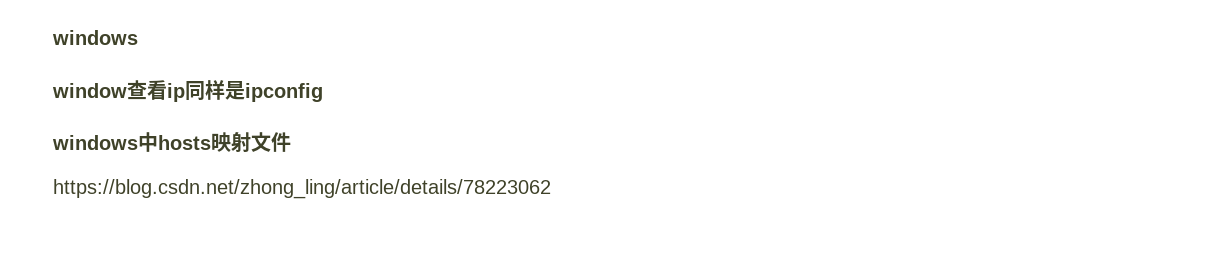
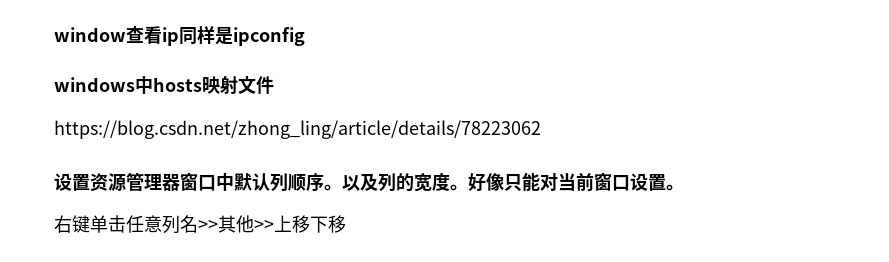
[52,30,138,45] windows // -> (54, 34) none
(551, 189) none -> [54,172,684,192] [54,215,346,234] // 设置资源管理器窗口中默认列顺序。以及列的宽度。好像只能对当前窗口设置。 // 右键单击任意列名>>其他>>上移下移

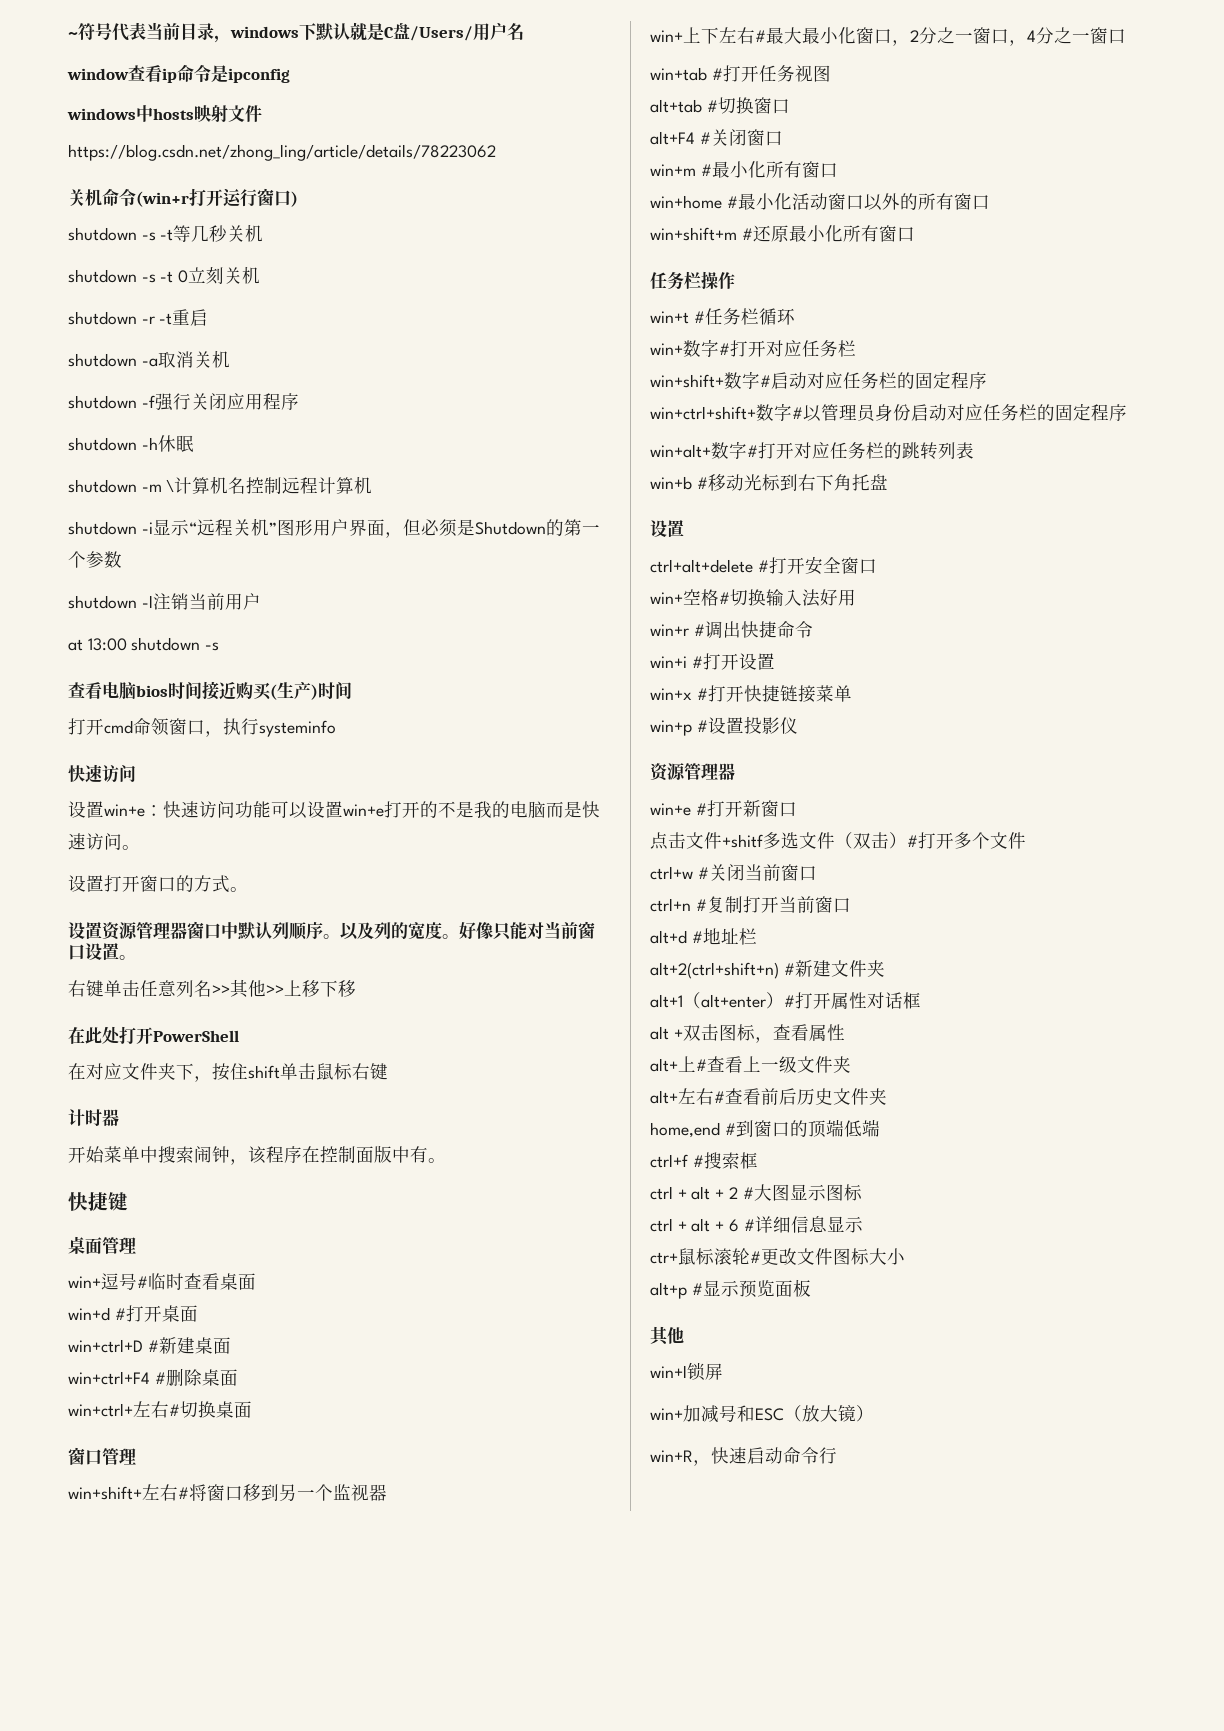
(54, 34) none -> [68,22,524,43] ~符号代表当前目录，windows下默认就是C盘/Users/用户名 //
[179,26,215,45] 同样 -> [177,64,211,83] 命令
(541, 129) none -> [68,188,298,207] [68,224,264,242] [68,266,261,284] [68,309,209,326] [68,350,230,368] [68,393,299,411] [68,435,194,452] [68,476,373,494] [68,518,600,538] [68,551,122,568] [68,593,261,610] [68,637,220,651] [68,681,352,700] [68,718,336,737] [68,764,136,783] [68,801,600,819] [68,833,140,850] [68,875,248,893] // 关机命令(win+r打开运行窗口) // shutdown -s -t等几秒关机 // shutdown -s -t 0立刻关机 // shutdown -r -t重启 // shutdown -a取消关机 // shutdown -f强行关闭应用程序 // shutdown -h休眠 // shutdown -m \计算机名控制远程计算机 // shutdown -i显示“远程关机”图形用户界面，但必须是Shutdown的第一个参数 // shutdown -l注销当前用户 // at 13:00 shutdown -s // 查看电脑bios时间接近购买(生产)时间 // 打开cmd命领窗口，执行systeminfo // 快速访问 // 设置win+e：快速访问功能可以设置win+e打开的不是我的电脑而是快速访问。 // 设置打开窗口的方式。
(346, 224) none -> [68,1026,239,1044] [68,1063,388,1082] [68,1109,119,1126] [68,1145,446,1165] [68,1192,128,1211] [68,1236,136,1254] [68,1273,256,1290] [68,1305,198,1322] [68,1337,231,1354] [68,1368,238,1386] [68,1401,252,1418] [68,1447,136,1465] [68,1484,387,1501] [650,27,1126,46] [650,65,831,82] [650,97,790,114] [650,129,783,146] [650,161,838,178] [650,193,990,211] [650,225,915,242] [650,271,735,290] [650,308,795,325] [650,339,856,357] [650,371,987,389] [650,403,1127,422] [650,441,974,460] [650,474,888,491] [650,520,684,537] [650,556,877,575] [650,589,856,607] [650,621,813,639] [650,653,775,670] [650,685,852,703] [650,716,798,736] [650,763,735,781] [650,800,797,817] [650,832,1026,850] [650,864,817,881] [650,896,851,913] [650,928,757,945] [650,960,885,979] [650,992,921,1009] [650,1024,845,1043] [650,1056,851,1073] [650,1088,887,1105] [650,1119,880,1138] [650,1152,758,1169] [650,1184,862,1201] [650,1216,863,1233] [650,1248,905,1265] [650,1279,811,1299] [650,1326,684,1346] [650,1362,723,1381] [650,1404,874,1423] [650,1447,837,1466] // 在此处打开PowerShell // 在对应文件夹下，按住shift单击鼠标右键 // 计时器 // 开始菜单中搜索闹钟，该程序在控制面版中有。 // 快捷键 // 桌面管理 // win+逗号#临时查看桌面 // win+d #打开桌面 // win+ctrl+D #新建桌面 // win+ctrl+F4 #删除桌面 // win+ctrl+左右#切换桌面 // 窗口管理 // win+shift+左右#将窗口移到另一个监视器 // win+上下左右#最大最小化窗口，2分之一窗口，4分之一窗口 // win+tab #打开任务视图 // alt+tab #切换窗口 // alt+F4 #关闭窗口 // win+m #最小化所有窗口 // win+home #最小化活动窗口以外的所有窗口 // win+shift+m #还原最小化所有窗口 // 任务栏操作 // win+t #任务栏循环 // win+数字#打开对应任务栏 // win+shift+数字#启动对应任务栏的固定程序 // win+ctrl+shift+数字#以管理员身份启动对应任务栏的固定程序 // win+alt+数字#打开对应任务栏的跳转列表 // win+b #移动光标到右下角托盘 // 设置 // ctrl+alt+delete #打开安全窗口 // win+空格#切换输入法好用 // win+r #调出快捷命令 // win+i #打开设置 // win+x #打开快捷链接菜单 // win+p #设置投影仪 // 资源管理器 // win+e #打开新窗口 // 点击文件+shitf多选文件（双击）#打开多个文件 // ctrl+w #关闭当前窗口 // ctrl+n #复制打开当前窗口 // alt+d #地址栏 // alt+2(ctrl+shift+n) #新建文件夹 // alt+1（alt+enter）#打开属性对话框 // alt +双击图标，查看属性 // alt+上#查看上一级文件夹 // alt+左右#查看前后历史文件夹 // home,end #到窗口的顶端低端 // ctrl+f #搜索框 // ctrl + alt + 2 #大图显示图标 // ctrl + alt + 6 #详细信息显示 // ctr+鼠标滚轮#更改文件图标大小 // alt+p #显示预览面板 // 其他 // win+l锁屏 // win+加减号和ESC（放大镜） // win+R，快速启动命令行

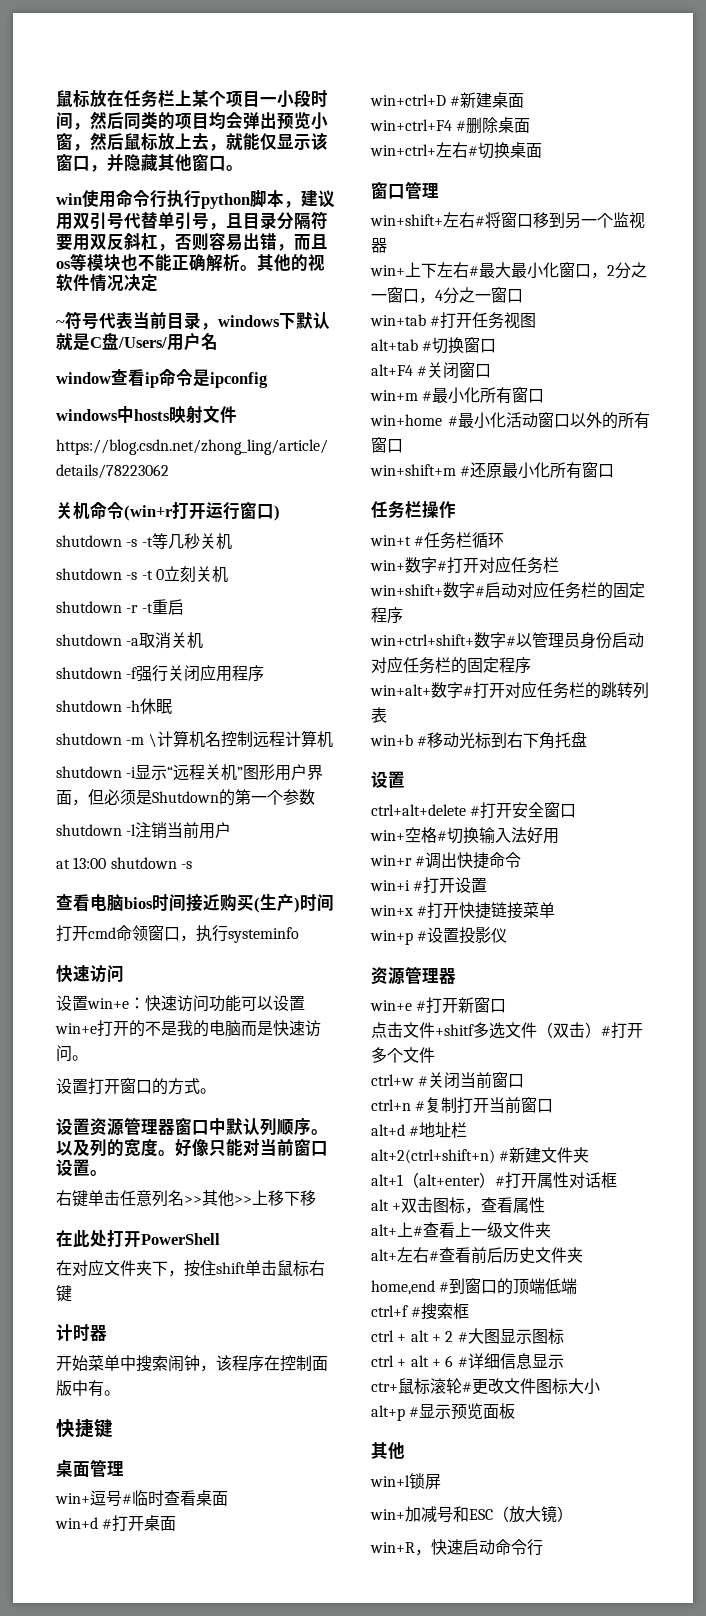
(68, 35) none -> [56,90,328,108] [56,111,328,130] [56,132,328,151] [56,153,243,172] [56,190,335,209] [56,211,328,230] [56,232,328,251] [56,253,325,272] [56,274,158,292] 鼠标放在任务栏上某个项目一小段时间，然后同类的项目均会弹出预览小窗，然后鼠标放上去，就能仅显示该窗口，并隐藏其他窗口。 // win使用命令行执行python脚本，建议用双引号代替单引号，且目录分隔符要用双反斜杠，否则容易出错，而且os等模块也不能正确解析。其他的视软件情况决定 //

